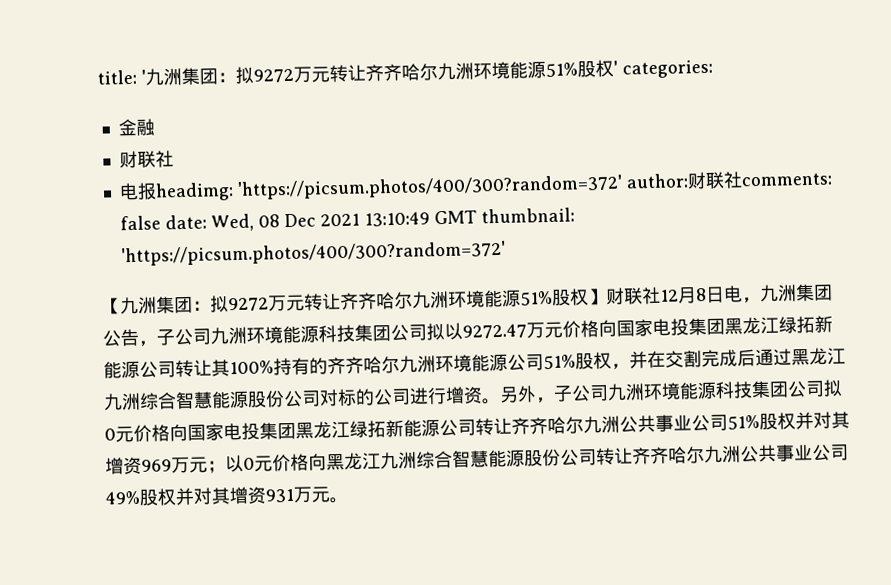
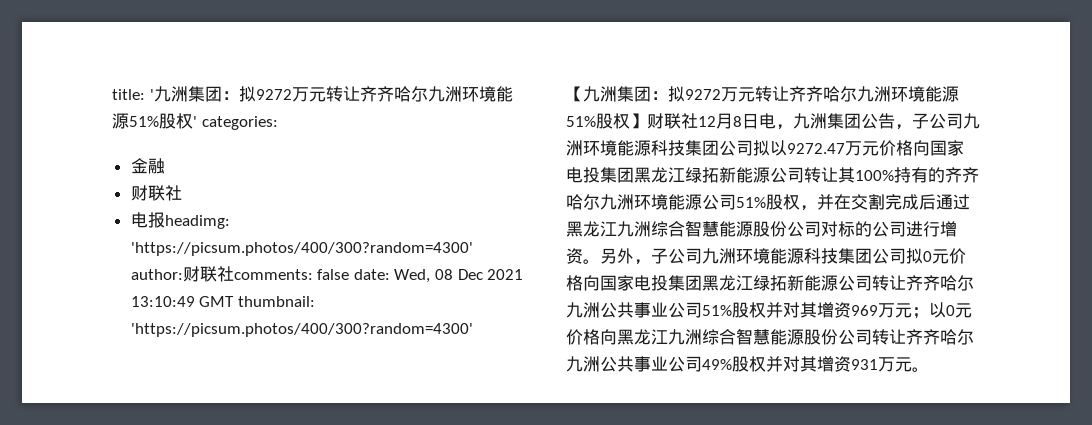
[236,174,623,200] 'https://picsum.photos/400/300?random=372' -> [130,242,473,256] 'https://picsum.photos/400/300?random=4300'
[120,240,506,267] 'https://picsum.photos/400/300?random=372' -> [130,323,473,337] 'https://picsum.photos/400/300?random=4300'

